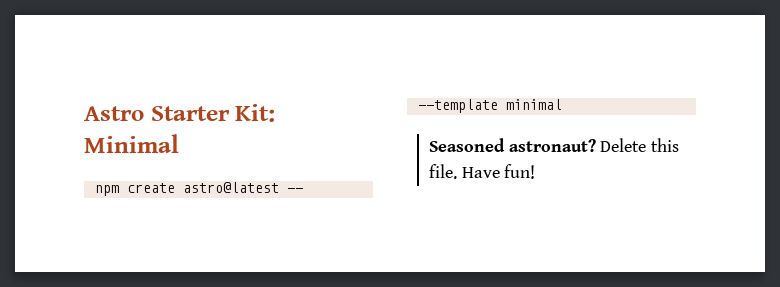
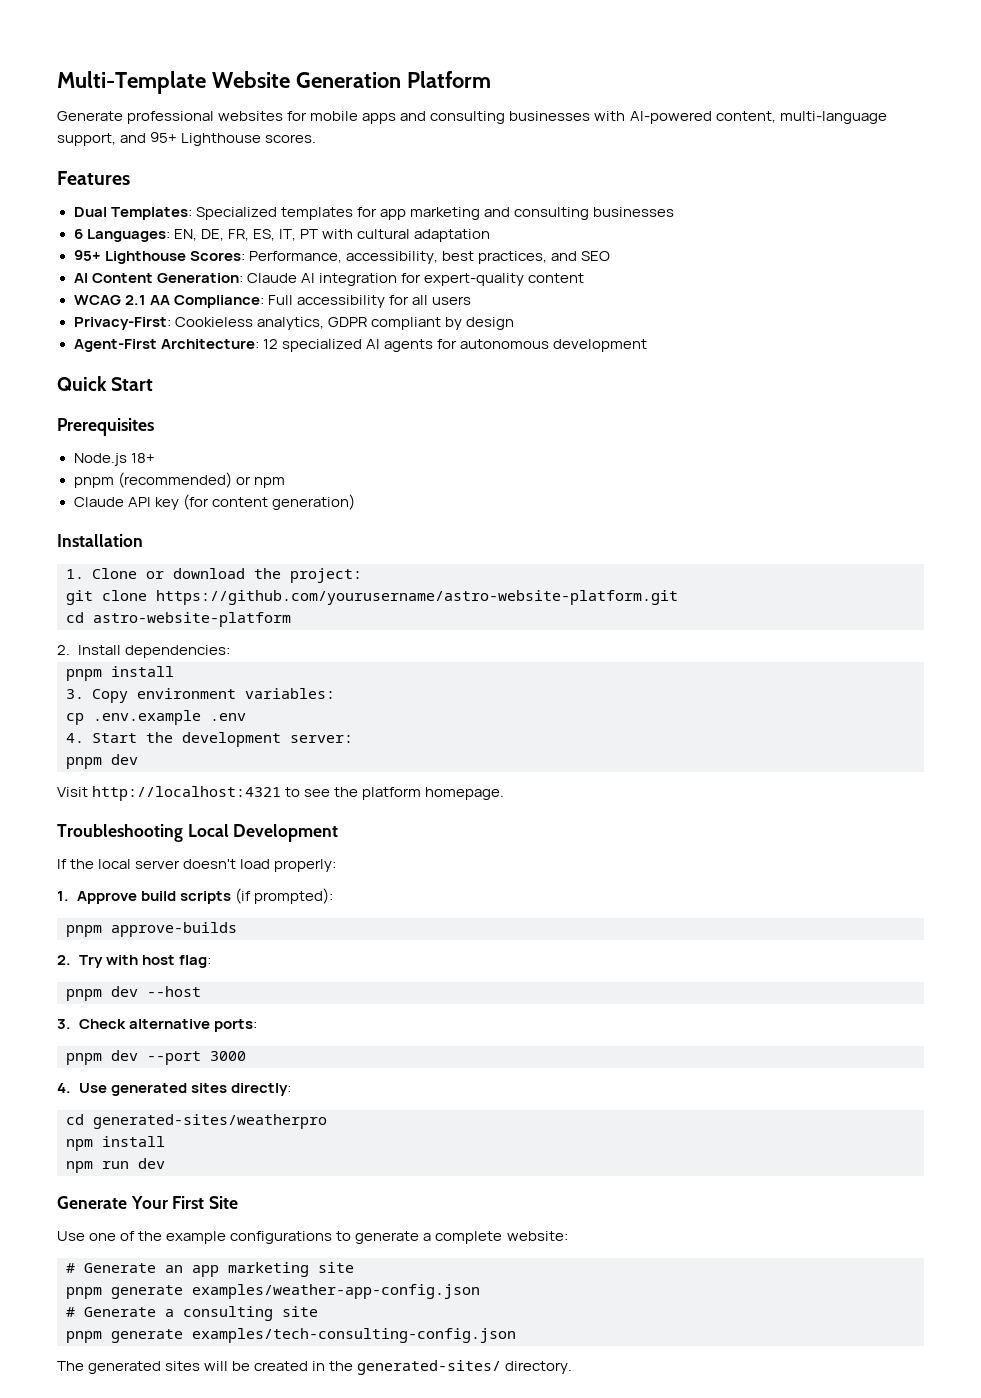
[84,104,276,122] [84,134,179,153] [94,182,303,196] [417,99,562,113] [428,138,680,152] [428,164,536,179] Astro Starter Kit: Minimal // npm create astro@latest -- --template minimal // Seasoned astronaut? Delete this file. Have fun! -> [57,71,491,94] [57,111,887,124] [57,132,317,146] [57,171,130,185] [73,207,674,220] [73,229,491,242] [73,250,610,264] [73,273,584,286] [73,295,471,308] [73,317,514,330] [73,339,647,352] [57,376,154,391] [57,418,154,436] [73,453,155,466] [73,472,285,488] [73,494,355,510] [57,534,143,547] [66,568,362,583] [66,590,678,605] [66,612,291,627] [57,645,230,658] [66,666,174,681] [66,688,335,703] [66,710,246,725] [66,732,353,747] [66,754,138,769] [57,786,505,801] [57,824,339,842] [57,859,337,872] [57,888,333,904] [66,922,237,937] [57,955,211,968] [66,986,201,1001] [57,1019,257,1032] [66,1050,246,1065] [57,1083,291,1096] [66,1114,327,1129] [66,1136,165,1151] [66,1158,165,1173] [57,1196,239,1209] [57,1231,568,1244] [66,1262,354,1277] [66,1284,480,1299] [66,1306,318,1321] [66,1328,516,1343] [57,1360,573,1375] Multi-Template Website Generation Platform // Generate professional websites for mobile apps and consulting businesses with AI-powered content, multi-language support, and 95+ Lighthouse scores. // Features // Dual Templates: Specialized templates for app marketing and consulting businesses // 6 Languages: EN, DE, FR, ES, IT, PT with cultural adaptation // 95+ Lighthouse Scores: Performance, accessibility, best practices, and SEO // AI Content Generation: Claude AI integration for expert-quality content // WCAG 2.1 AA Compliance: Full accessibility for all users // Privacy-First: Cookieless analytics, GDPR compliant by design // Agent-First Architecture: 12 specialized AI agents for autonomous development // Quick Start // Prerequisites // Node.js 18+ // pnpm (recommended) or npm // Claude API key (for content generation) // Installation // 1. Clone or download the project: // git clone https://github.com/yourusername/astro-website-platform.git // cd astro-website-platform // 2. Install dependencies: // pnpm install // 3. Copy environment variables: // cp .env.example .env // 4. Start the development server: // pnpm dev // Visit http://localhost:4321 to see the platform homepage. // Troubleshooting Local Development // If the local server doesn't load properly: // 1. Approve build scripts (if prompted): // pnpm approve-builds // 2. Try with host flag: // pnpm dev --host // 3. Check alternative ports: // pnpm dev --port 3000 // 4. Use generated sites directly: // cd generated-sites/weatherpro // npm install // npm run dev // Generate Your First Site // Use one of the example configurations to generate a complete website: // # Generate an app marketing site // pnpm generate examples/weather-app-config.json // # Generate a consulting site // pnpm generate examples/tech-consulting-config.json // The generated sites will be created in the generated-sites/ directory.

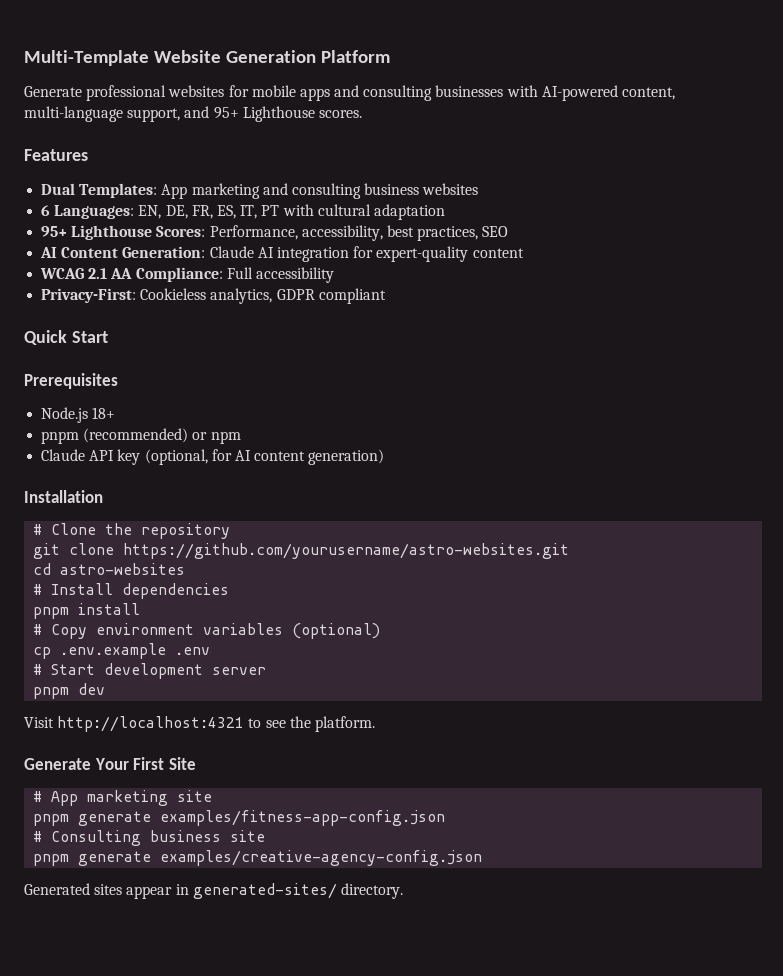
[195,207,406,220] Specialized templates for app -> [161,184,188,199] App
[592,207,674,217] businesses -> [364,183,479,195] business websites
[550,251,577,261] and -> (479, 233) none
[388,295,471,305] for all users -> (334, 275) none
[444,317,514,330] [73,339,647,352] by design // Agent-First Architecture: 12 specialized AI agents for autonomous development -> (386, 296) none
[182,494,209,510] (for -> [144,449,251,465] (optional, for AI
[66,568,362,583] 1. Clone or download the project: -> [33,523,231,539] # Clone the repository
[156,590,678,605] [66,612,291,627] [57,645,230,658] https://github.com/yourusername/astro-website-platform.git // cd astro-website-platform // 2. Install dependencies: -> [123,543,570,559] [33,563,186,575] [33,583,230,599] https://github.com/yourusername/astro-websites.git // cd astro-websites // # Install dependencies
[66,689,84,699] 3. -> [33,624,43,635] #
[244,688,335,699] variables: -> [203,623,381,639] variables (optional)
[66,732,353,747] 4. Start the development server: -> [33,663,267,679] # Start development server
[362,787,505,800] [57,824,339,842] [57,859,337,872] [57,888,333,904] [66,922,237,937] [57,955,211,968] [66,986,201,1001] [57,1019,257,1032] [66,1050,246,1065] [57,1083,291,1096] [66,1114,327,1129] [66,1136,165,1151] [66,1158,165,1173] [57,1196,239,1209] [57,1231,568,1244] [66,1263,219,1277] platform homepage. // Troubleshooting Local Development // If the local server doesn't load properly: // 1. Approve build scripts (if prompted): // pnpm approve-builds // 2. Try with host flag: // pnpm dev --host // 3. Check alternative ports: // pnpm dev --port 3000 // 4. Use generated sites directly: // cd generated-sites/weatherpro // npm install // npm run dev // Generate Your First Site // Use one of the example configurations to generate a complete website: // # Generate an app -> [314,716,375,732] [24,757,196,770] [33,791,79,806] platform. // Generate Your First Site // # App
[192,1284,480,1299] [66,1306,318,1321] [66,1328,516,1343] [57,1361,354,1374] examples/weather-app-config.json // # Generate a consulting site // pnpm generate examples/tech-consulting-config.json // The generated sites will be created in the -> [160,810,446,826] [33,830,266,846] [33,850,483,866] [24,883,189,899] examples/fitness-app-config.json // # Consulting business site // pnpm generate examples/creative-agency-config.json // Generated sites appear in

